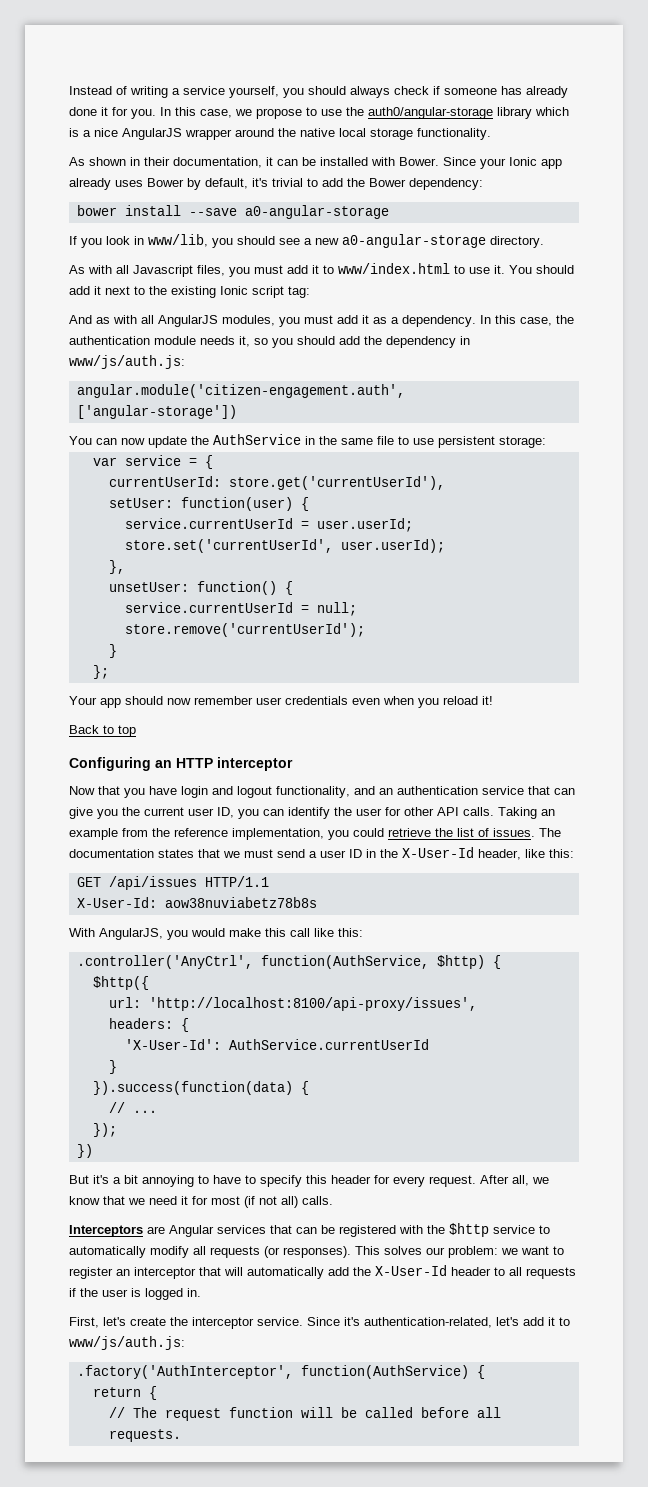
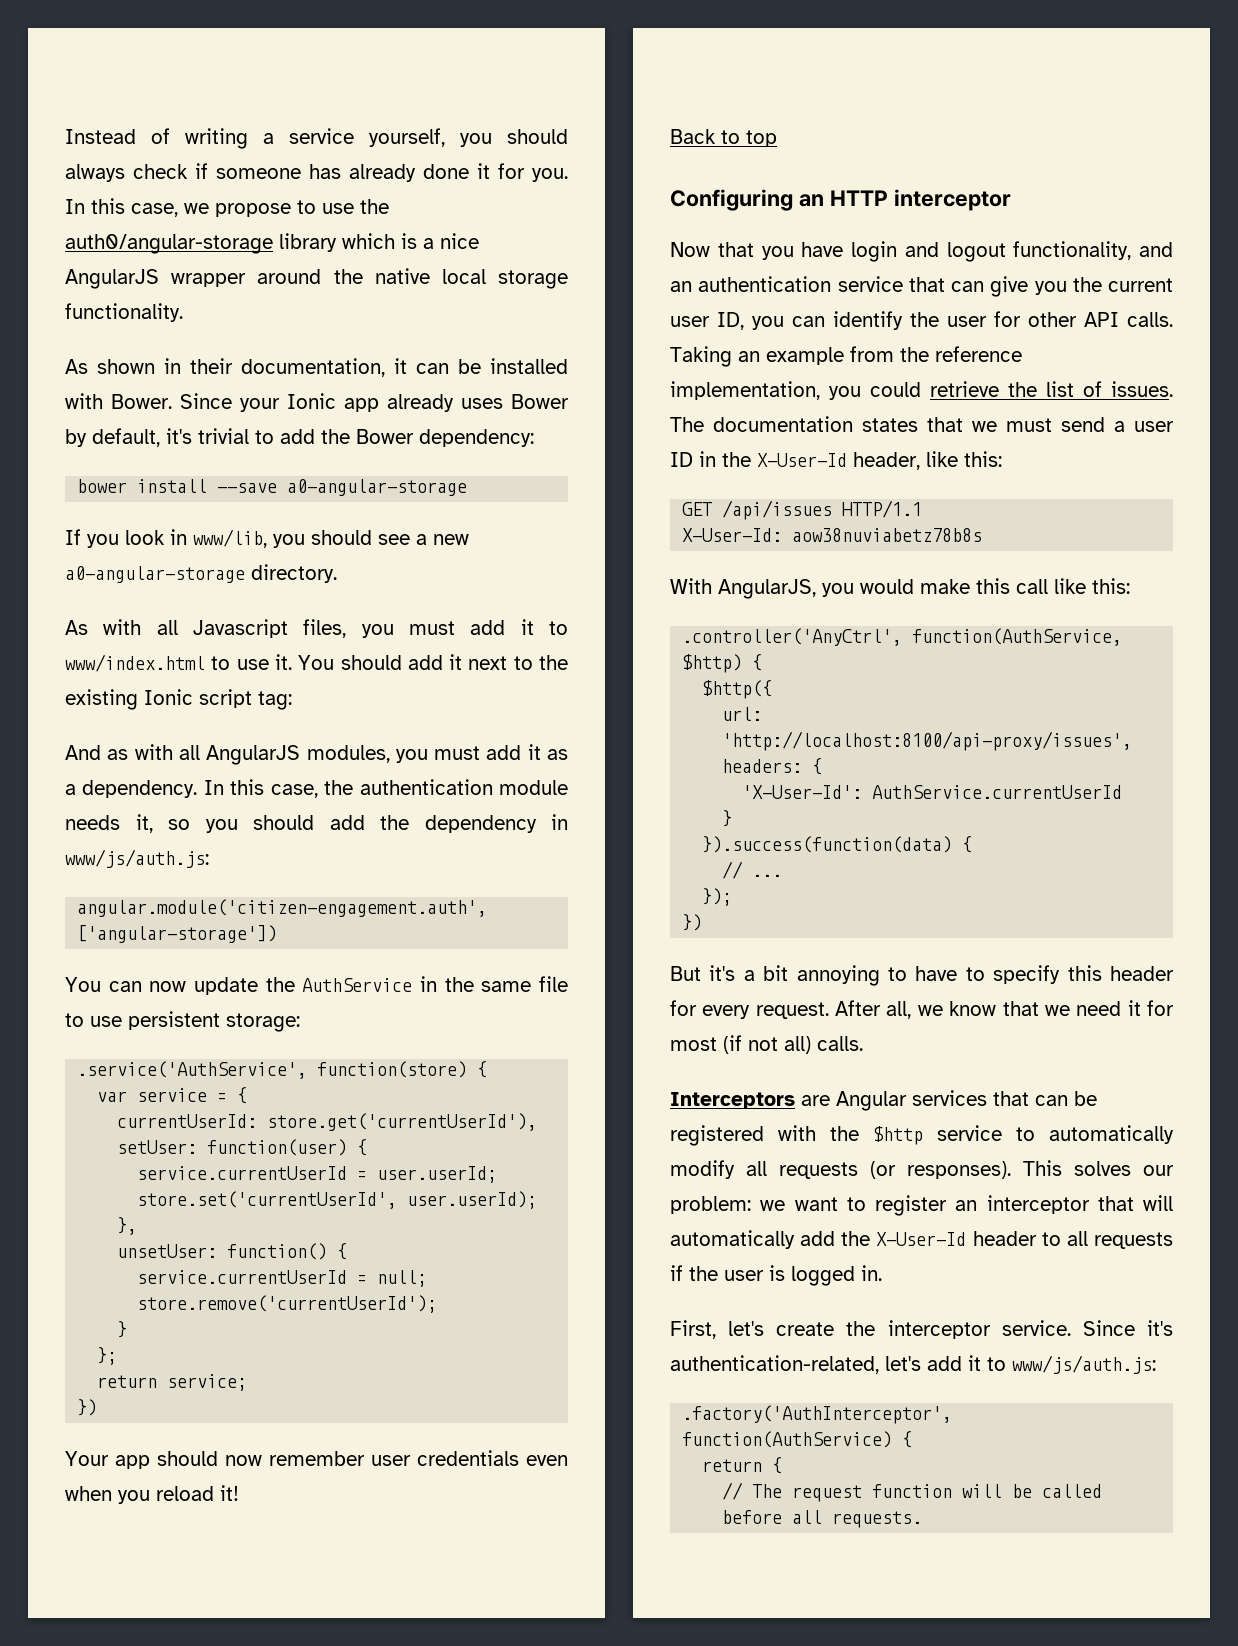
(546, 442) none -> [77,1061,488,1079] // .service('AuthService', function(store) {
(109, 672) none -> [97,1374,248,1391] [77,1399,98,1416] // return service; // })

